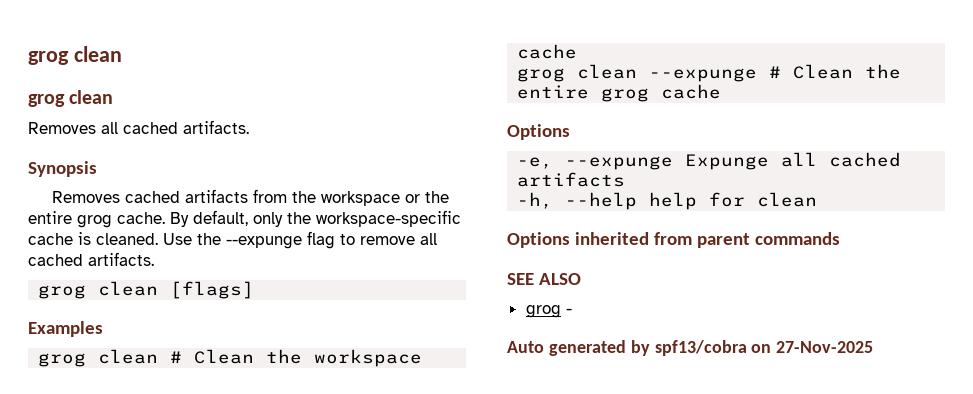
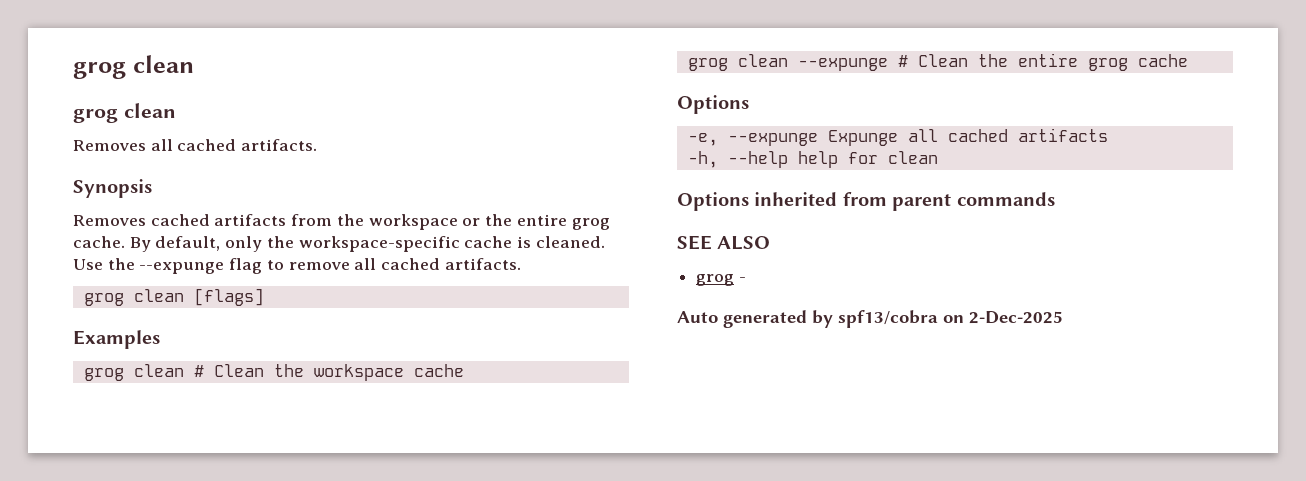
[776,341,874,353] 27-Nov-2025 -> [969,311,1063,324] 2-Dec-2025

